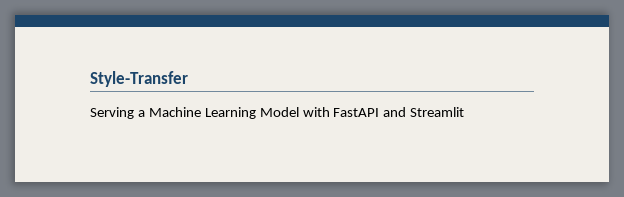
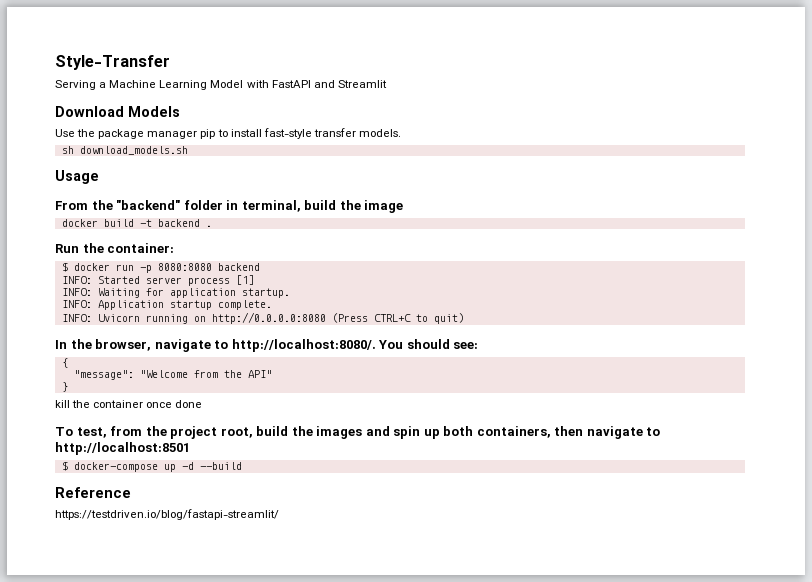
(465, 112) none -> [55,106,180,117] [55,128,401,139] [61,146,188,155] [55,170,99,184] [55,200,404,213] [61,219,212,227] [55,243,175,253] [61,262,260,273] [61,275,254,286] [61,288,290,298] [61,300,272,310] [61,312,464,324] [55,339,479,352] [61,358,68,368] [73,370,272,380] [61,382,68,392] [55,400,203,408] [55,426,661,439] [55,442,190,455] [61,461,242,472] [55,487,131,498] [55,509,279,520] // Download Models // Use the package manager pip to install fast-style transfer models. // sh download_models.sh // Usage // From the "backend" folder in terminal, build the image // docker build -t backend . // Run the container: // $ docker run -p 8080:8080 backend // INFO: Started server process [1] // INFO: Waiting for application startup. // INFO: Application startup complete. // INFO: Uvicorn running on http://0.0.0.0:8080 (Press CTRL+C to quit) // In the browser, navigate to http://localhost:8080/. You should see: // { // "message": "Welcome from the API" // } // kill the container once done // To test, from the project root, build the images and spin up both containers, then navigate to http://localhost:8501 // $ docker-compose up -d --build // Reference // https://testdriven.io/blog/fastapi-streamlit/

